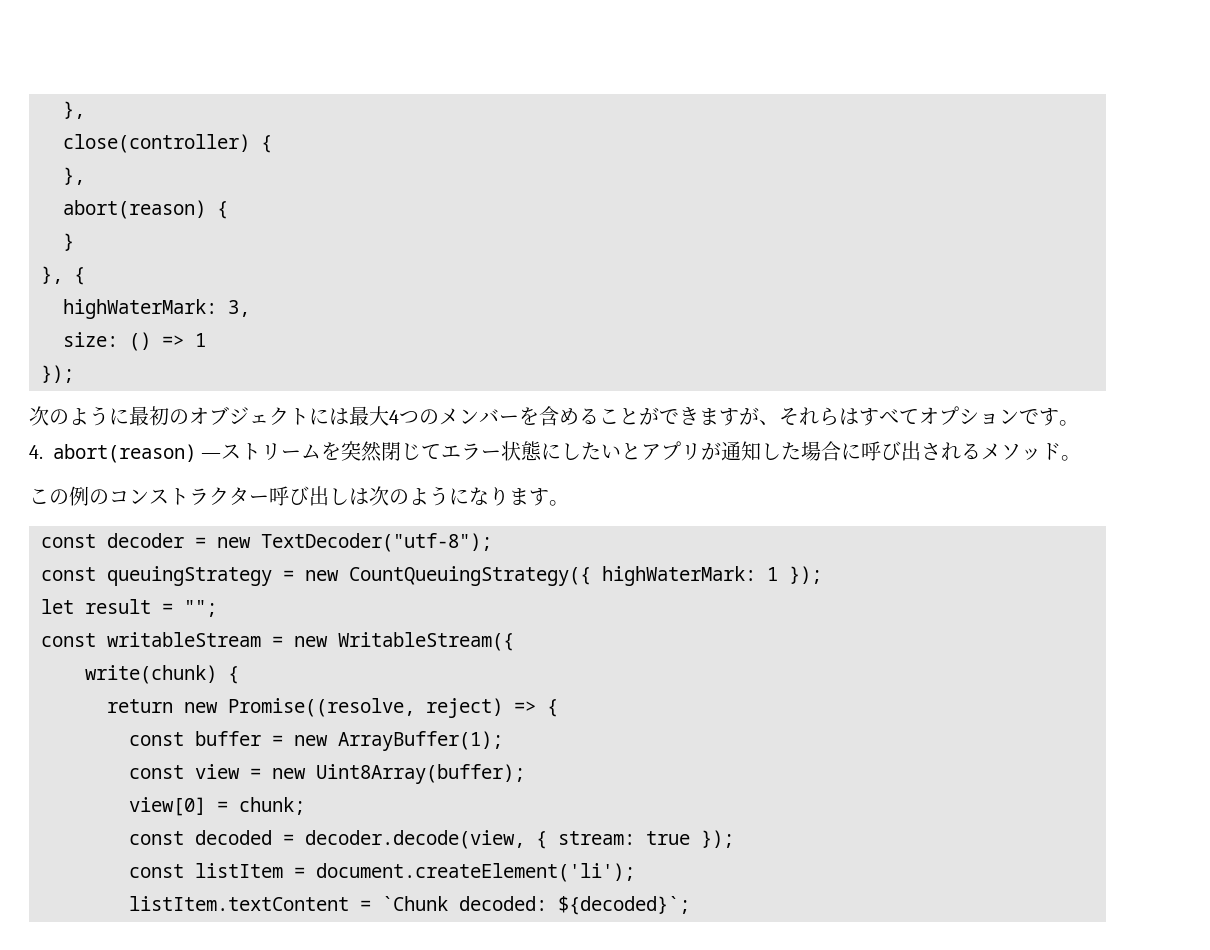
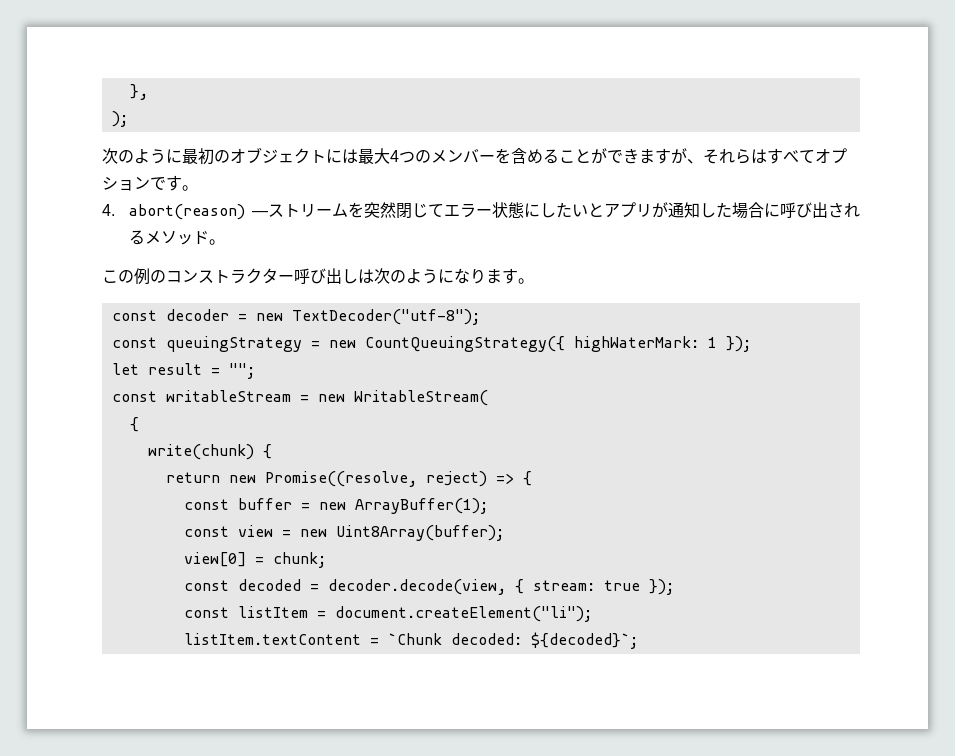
[63,101,85,119] [63,134,272,153] [63,167,85,185] [63,200,228,219] [63,233,74,251] [41,266,85,285] [63,299,250,319] [63,332,206,351] [41,365,74,383] }, // close(controller) { // }, // abort(reason) { // } // }, { // highWaterMark: 3, // size: () => 1 // }); -> [129,84,148,100] [111,111,128,127] }, // );
[338,632,514,651] WritableStream({ -> [353,390,488,406] [129,417,139,432] WritableStream( // {
[316,863,635,882] document.createElement('li'); -> [334,606,592,622] document.createElement("li");

